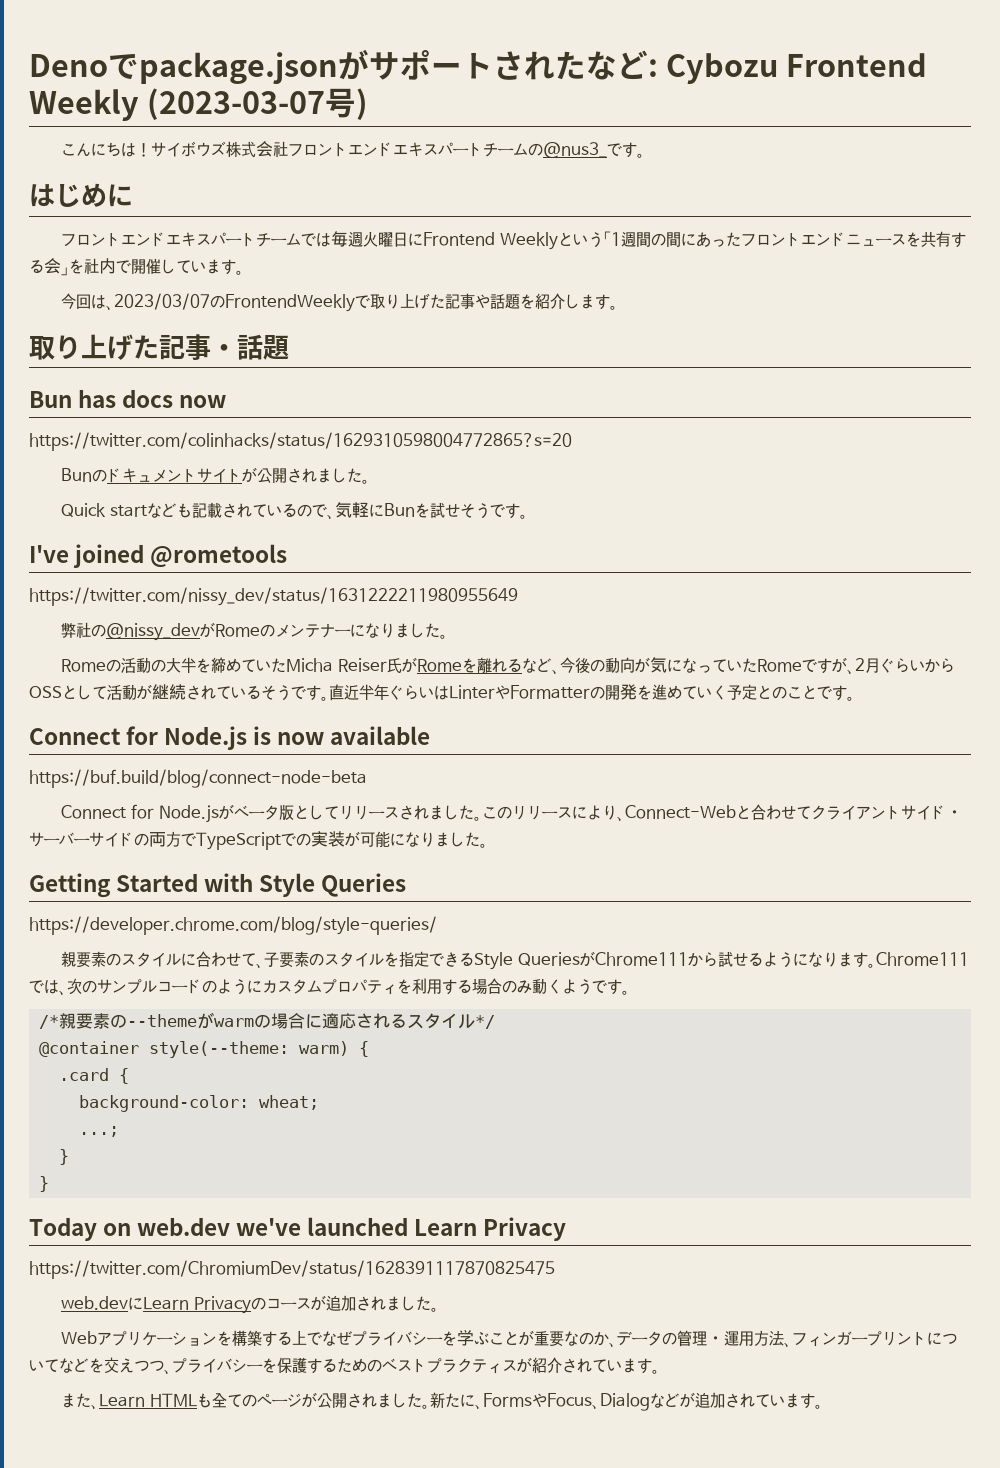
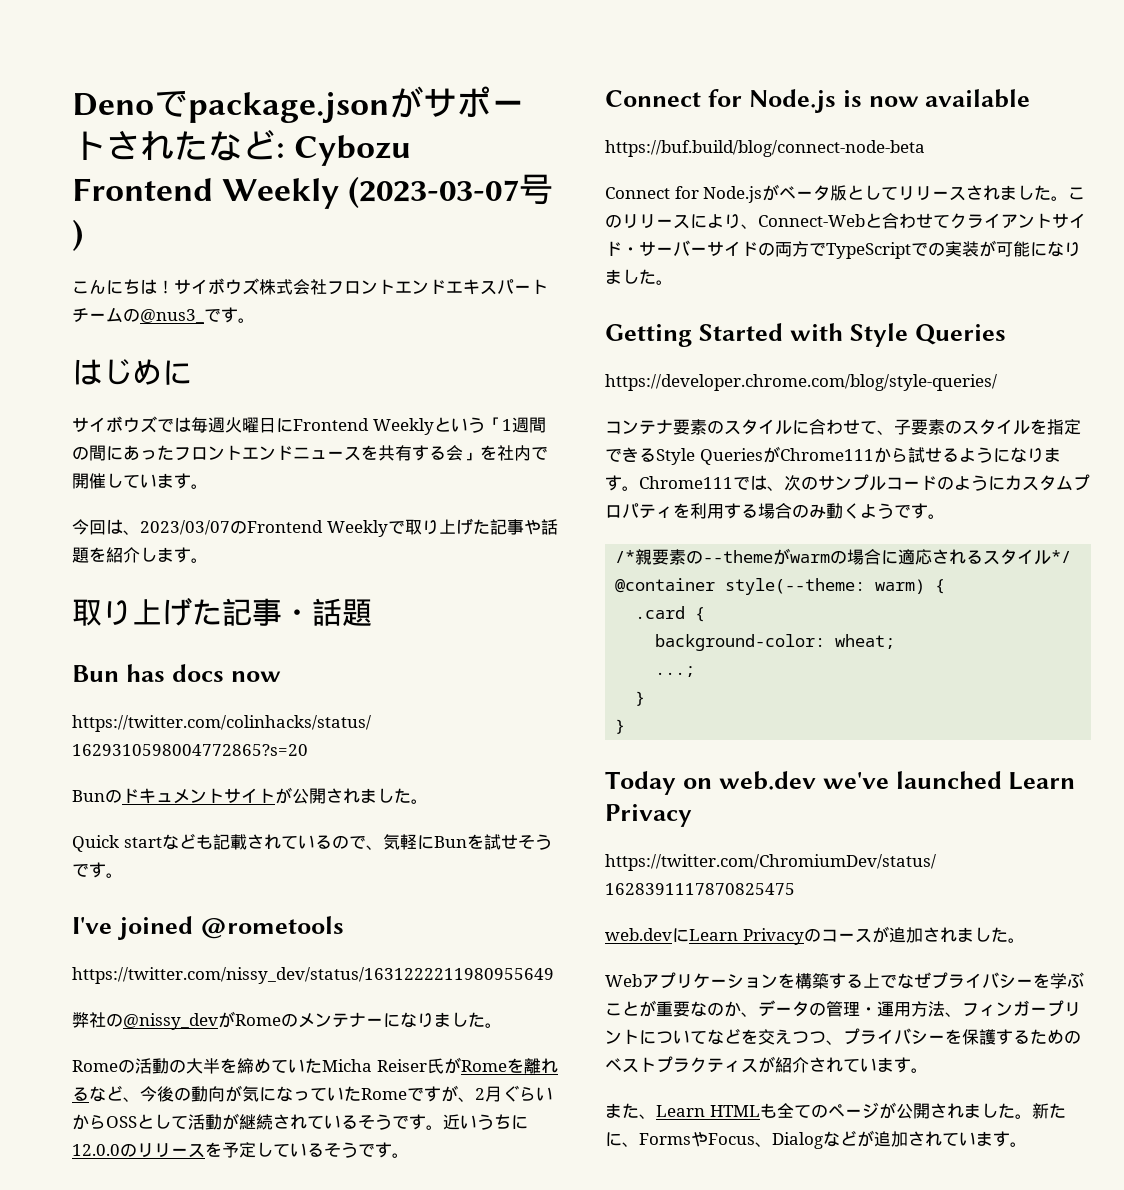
[61,232,302,247] フロントエンドエキスパートチーム -> [72,416,157,433] サイボウズ
[225,294,356,312] FrontendWeekly -> [247,520,388,537] Frontend Weekly
[329,684,817,701] 直近半年ぐらいはLinterやFormatterの開発を進めていく予定とのこと -> [443,1114,528,1130] [72,1142,358,1158] 近いうちに12.0.0のリリースを予定しているそう
[61,951,77,967] 親 -> [605,419,673,435] コンテナ

